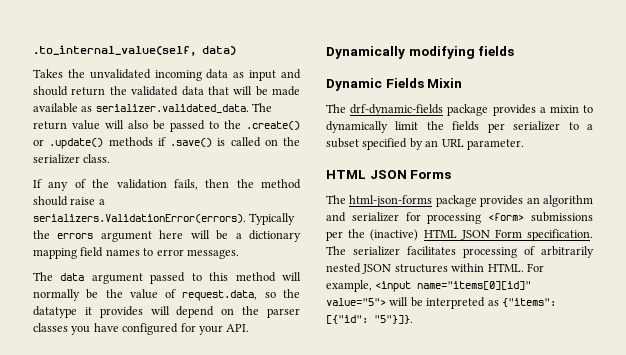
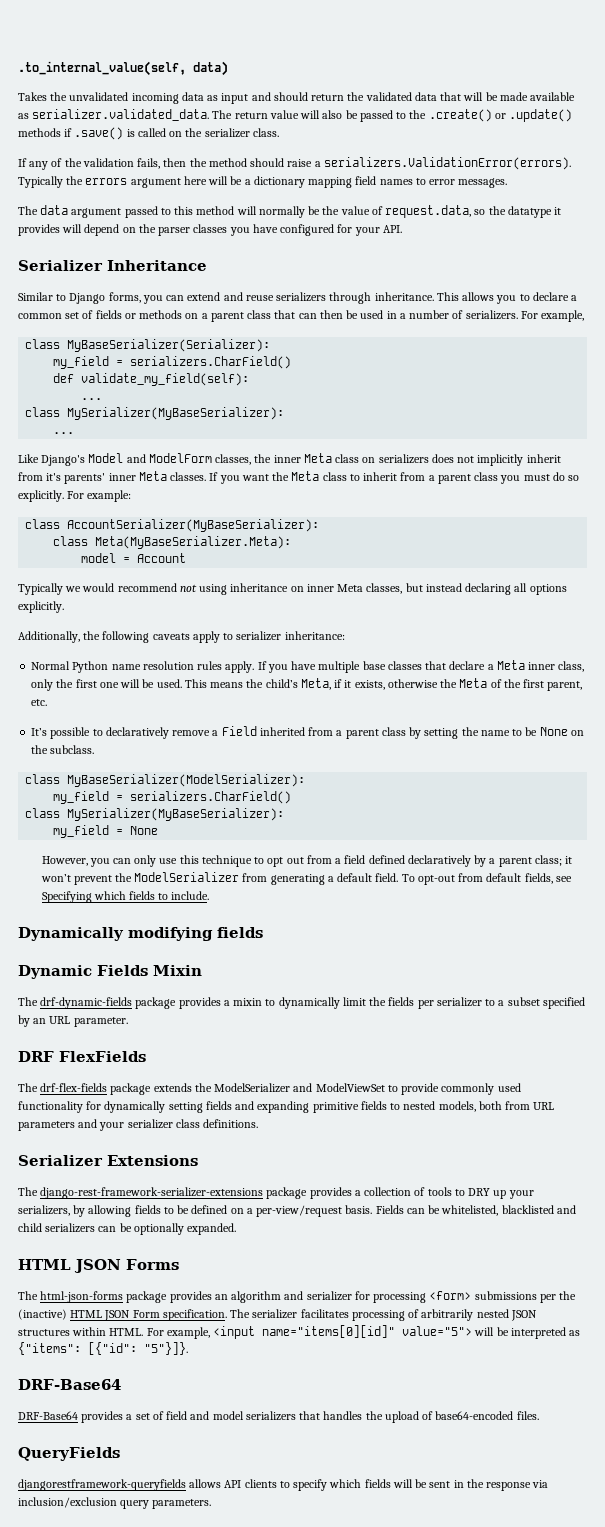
(250, 328) none -> [18,260,207,271] [18,292,578,304] [18,310,585,322] [25,339,271,352] [53,356,292,369] [53,373,250,386] [81,398,103,400] [25,407,285,420] [53,432,75,434] [18,453,561,466] [18,471,580,484] [18,490,132,502] [25,519,320,532] [53,536,292,549] [81,553,187,563] [18,583,567,595] [18,601,64,613] [18,631,345,643] [31,660,585,673] [31,678,583,691] [31,699,48,706] [31,726,584,739] [31,745,95,754] [25,774,306,787] [53,791,292,804] [25,808,285,821] [53,825,159,838] [41,855,573,867] [40,872,572,885] [41,891,210,903] // Serializer Inheritance // Similar to Django forms, you can extend and reuse serializers through inheritance. This allows you to declare a common set of fields or methods on a parent class that can then be used in a number of serializers. For example, // class MyBaseSerializer(Serializer): // my_field = serializers.CharField() // def validate_my_field(self): // ... // class MySerializer(MyBaseSerializer): // ... // Like Django's Model and ModelForm classes, the inner Meta class on serializers does not implicitly inherit from it's parents' inner Meta classes. If you want the Meta class to inherit from a parent class you must do so explicitly. For example: // class AccountSerializer(MyBaseSerializer): // class Meta(MyBaseSerializer.Meta): // model = Account // Typically we would recommend not using inheritance on inner Meta classes, but instead declaring all options explicitly. // Additionally, the following caveats apply to serializer inheritance: // Normal Python name resolution rules apply. If you have multiple base classes that declare a Meta inner class, only the first one will be used. This means the child’s Meta, if it exists, otherwise the Meta of the first parent, etc. // It’s possible to declaratively remove a Field inherited from a parent class by setting the name to be None on the subclass. // class MyBaseSerializer(ModelSerializer): // my_field = serializers.CharField() // class MySerializer(MyBaseSerializer): // my_field = None // However, you can only use this technique to opt out from a field defined declaratively by a parent class; it won’t prevent the ModelSerializer from generating a default field. To opt-out from default fields, see Specifying which fields to include.
(524, 144) none -> [18,1051,146,1062] [18,1083,521,1095] [18,1101,555,1113] [18,1119,259,1131] [18,1155,198,1166] [18,1187,534,1199] [18,1205,576,1217] [18,1223,237,1235] // DRF FlexFields // The drf-flex-fields package extends the ModelSerializer and ModelViewSet to provide commonly used functionality for dynamically setting fields and expanding primitive fields to nested models, both from URL parameters and your serializer class definitions. // Serializer Extensions // The django-rest-framework-serializer-extensions package provides a collection of tools to DRY up your serializers, by allowing fields to be defined on a per-view/request basis. Fields can be whitelisted, blacklisted and child serializers can be optionally expanded.
(413, 319) none -> [18,1379,121,1390] [18,1411,539,1423] [18,1447,120,1461] [18,1479,549,1491] [18,1497,212,1509] // DRF-Base64 // DRF-Base64 provides a set of field and model serializers that handles the upload of base64-encoded files. // QueryFields // djangorestframework-queryfields allows API clients to specify which fields will be sent in the response via inclusion/exclusion query parameters.

